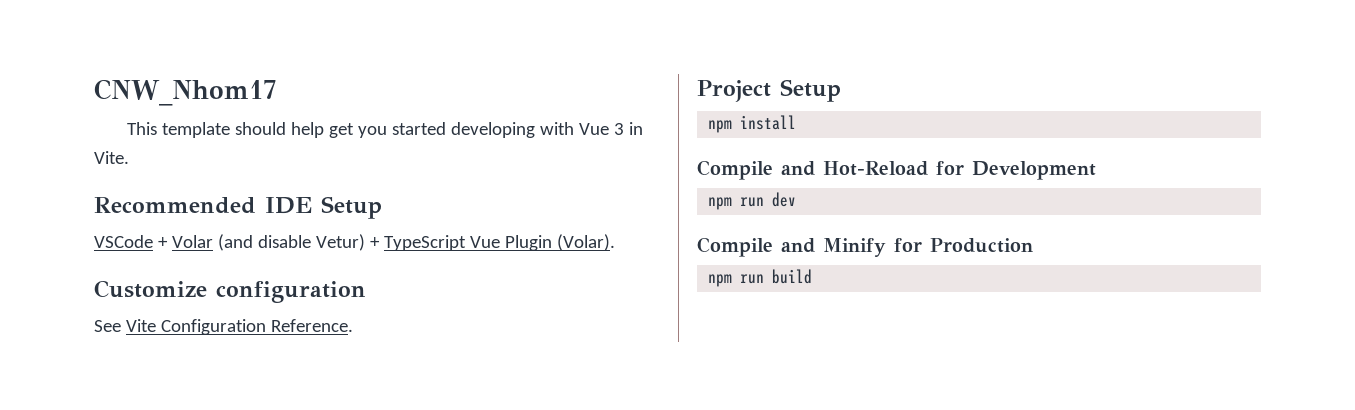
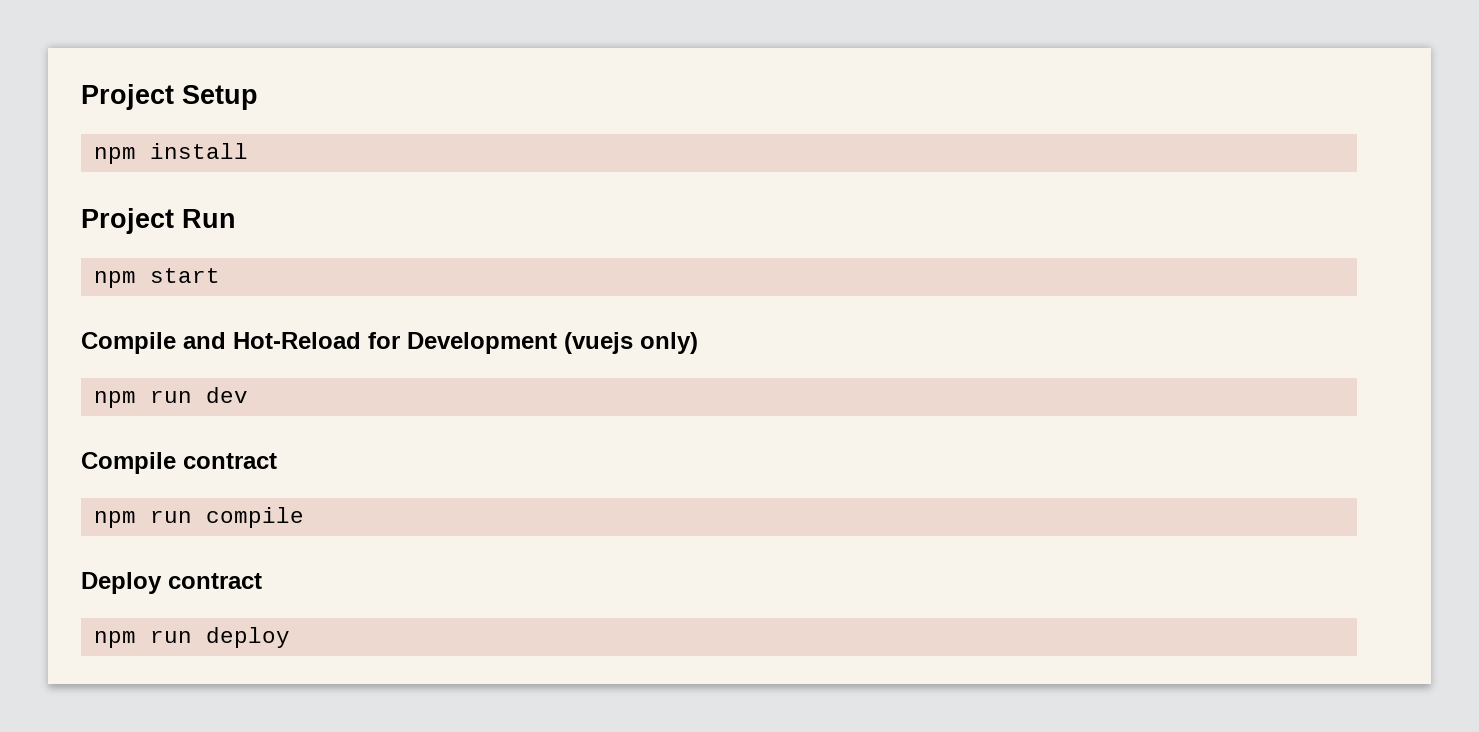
[94,79,276,106] [127,122,644,138] [94,151,129,164] [94,196,382,219] [94,234,615,251] [94,280,366,303] [94,319,353,335] CNW_Nhom17 // This template should help get you started developing with Vue 3 in Vite. // Recommended IDE Setup // VSCode + Volar (and disable Vetur) + TypeScript Vue Plugin (Volar). // Customize configuration // See Vite Configuration Reference. // -> (81, 97) none
(797, 122) none -> [81,208,236,234] [93,268,220,288] // Project Run // npm start
(1096, 170) none -> [564,332,698,354] (vuejs only)
[781,238,1033,257] [708,269,813,287] and Minify for Production // npm run build -> [183,453,277,469] [93,507,304,528] [81,572,262,594] [93,627,290,648] contract // npm run compile // Deploy contract // npm run deploy

